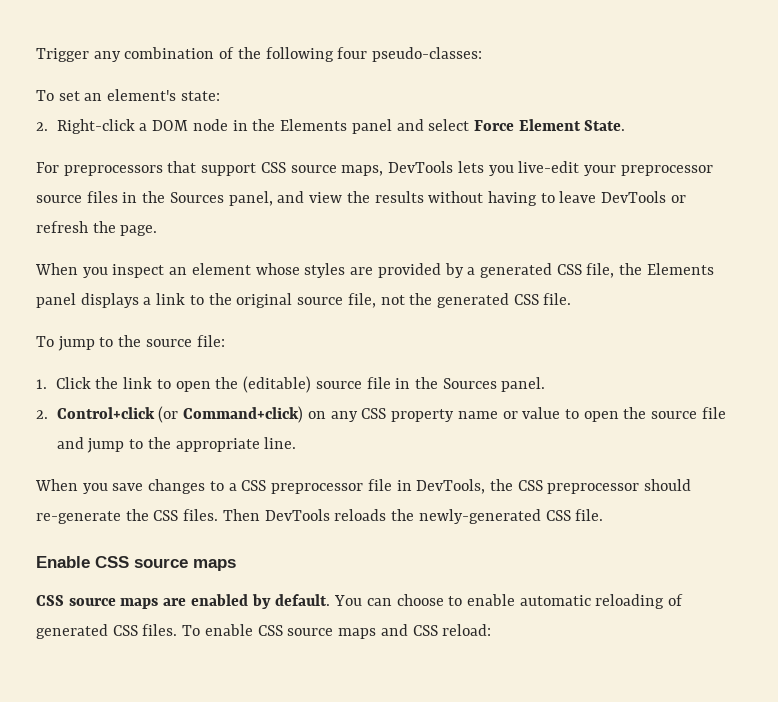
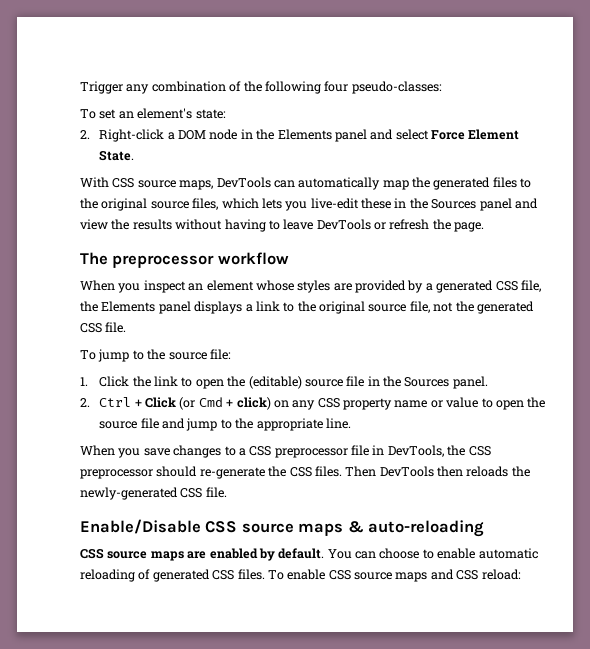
[36,161,713,176] [36,191,273,206] For preprocessors that support CSS source maps, DevTools lets you live-edit your preprocessor source files in the Sources panel, -> [80,177,532,190] [80,198,512,211] With CSS source maps, DevTools can automatically map the generated files to the original source files, which lets you live-edit these in the Sources panel
(158, 230) none -> [80,252,289,268] // The preprocessor workflow
[56,406,304,423] Control+click (or Command+click) -> [99,397,271,410] Ctrl + Click (or Cmd + click)
(330, 515) none -> [437,466,463,477] then
[36,556,236,571] Enable CSS source maps -> [80,519,485,537] Enable/Disable CSS source maps & auto-reloading

